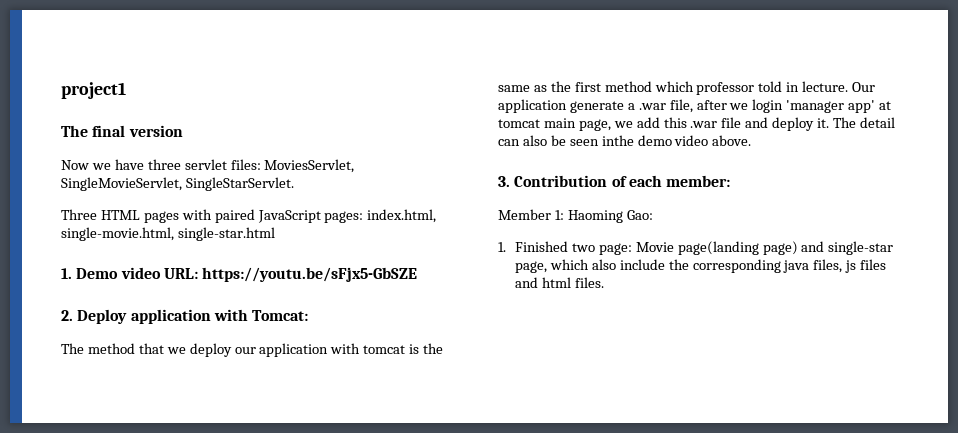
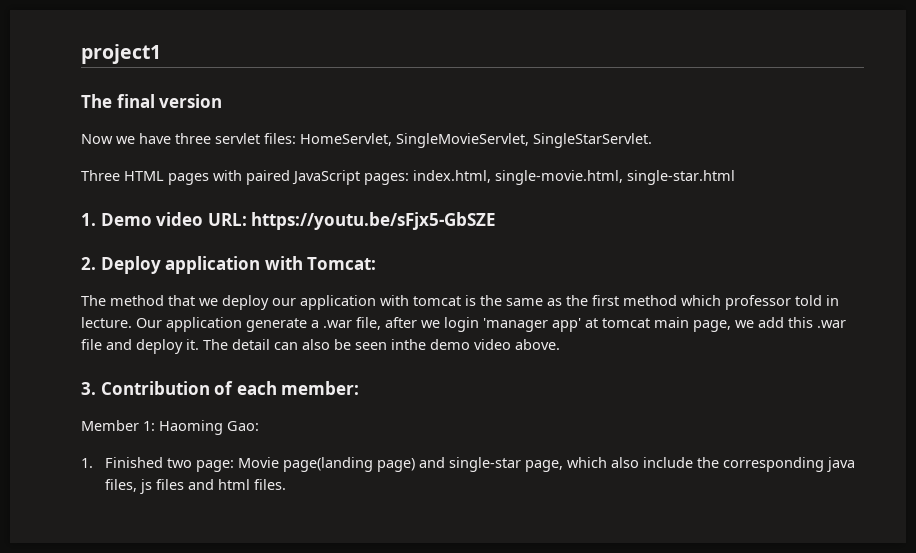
[264,159,355,173] MoviesServlet, -> [300,133,392,146] HomeServlet,

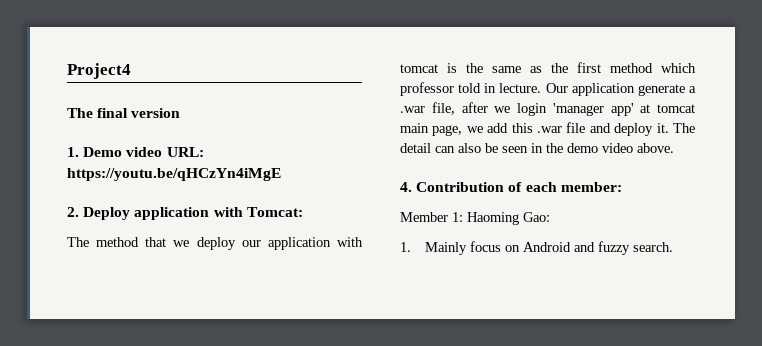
[81,44,161,64] project1 -> [67,63,131,79] Project4
[81,133,652,148] [81,170,735,185] // Now we have three servlet files: HomeServlet, SingleMovieServlet, SingleStarServlet. // Three HTML pages with paired JavaScript pages: index.html, single-movie.html, single-star.html -> (181, 113) none
[251,212,497,230] https://youtu.be/sFjx5-GbSZE -> [67,168,281,181] https://youtu.be/qHCzYn4iMgE
[391,339,426,350] inthe -> [531,143,563,153] in the
[81,382,96,395] 3. -> [400,182,412,192] 4.
[104,457,855,472] [104,479,286,494] Finished two page: Movie page(landing page) and single-star page, which also include the corresponding java files, js files and html files. -> [425,241,674,255] Mainly focus on Android and fuzzy search.

